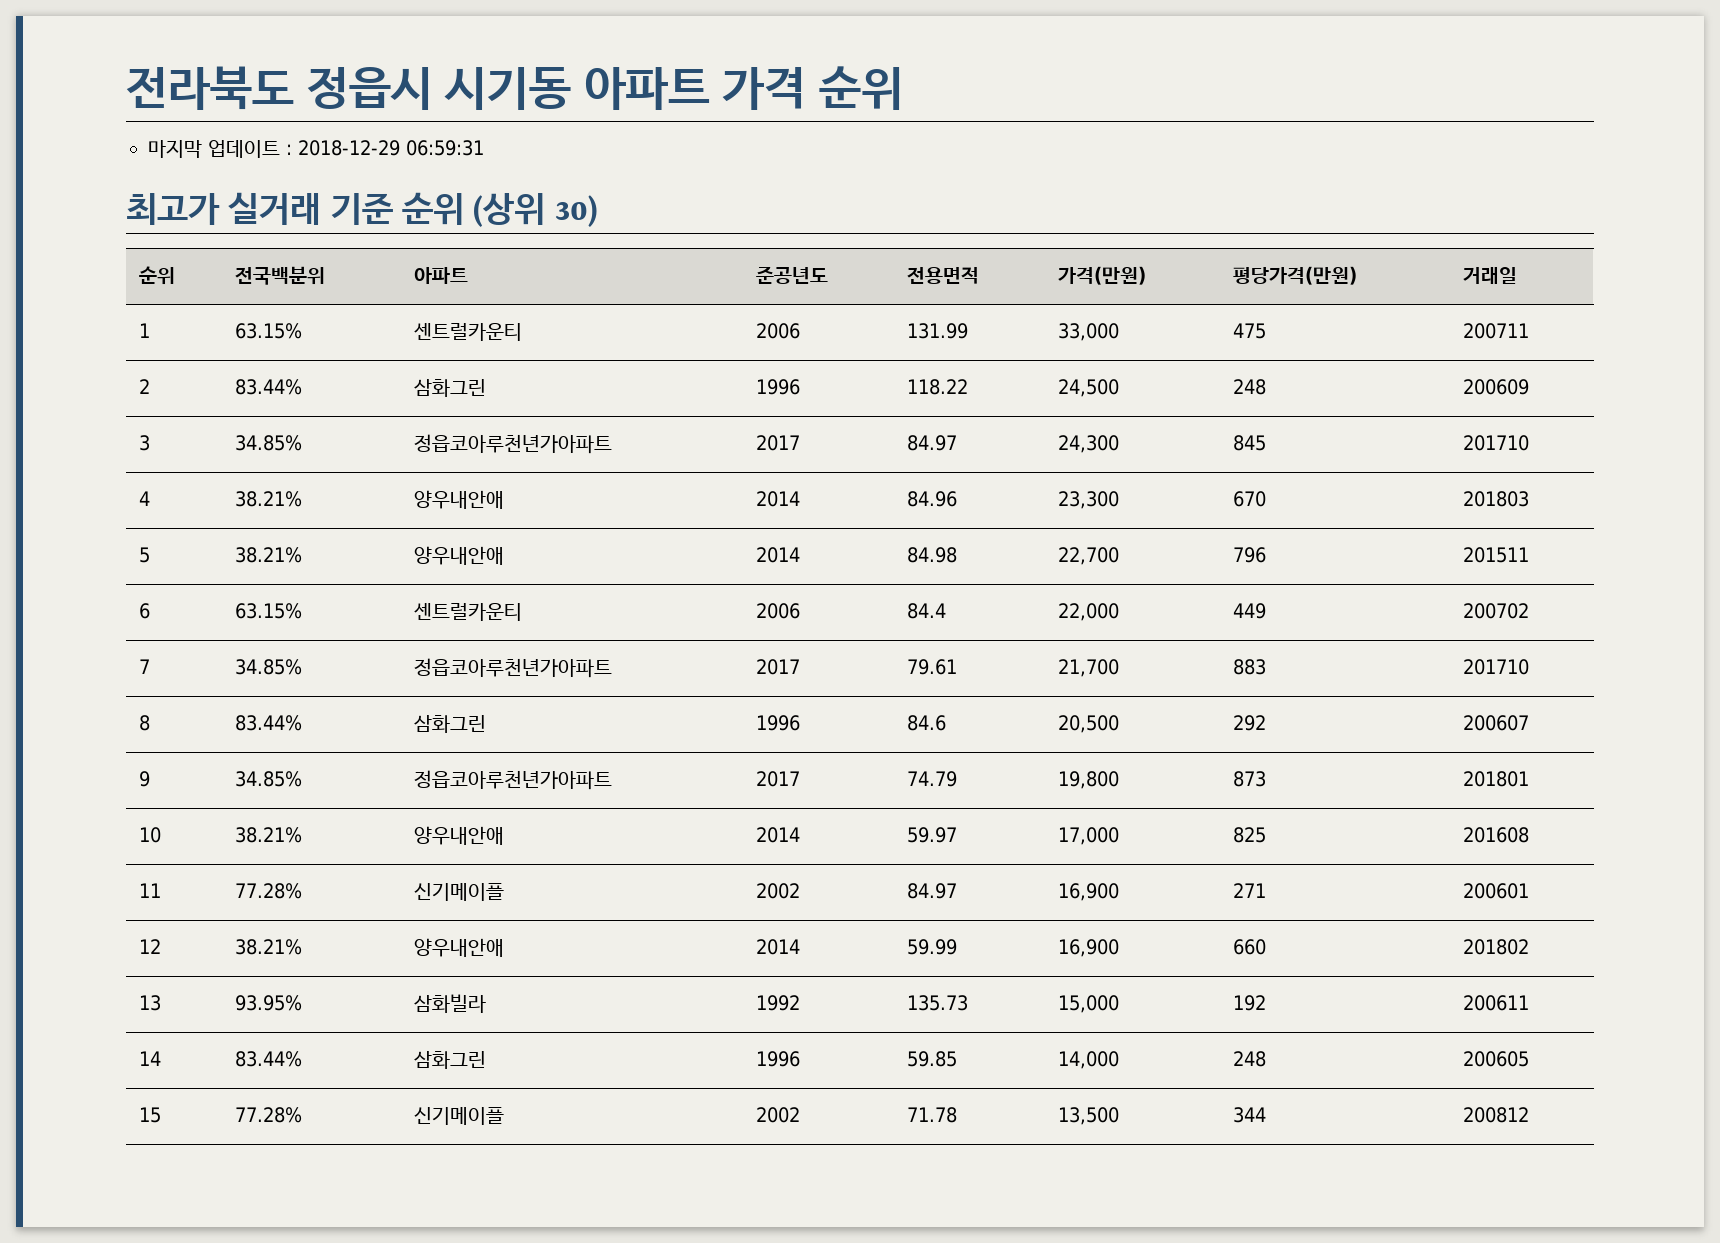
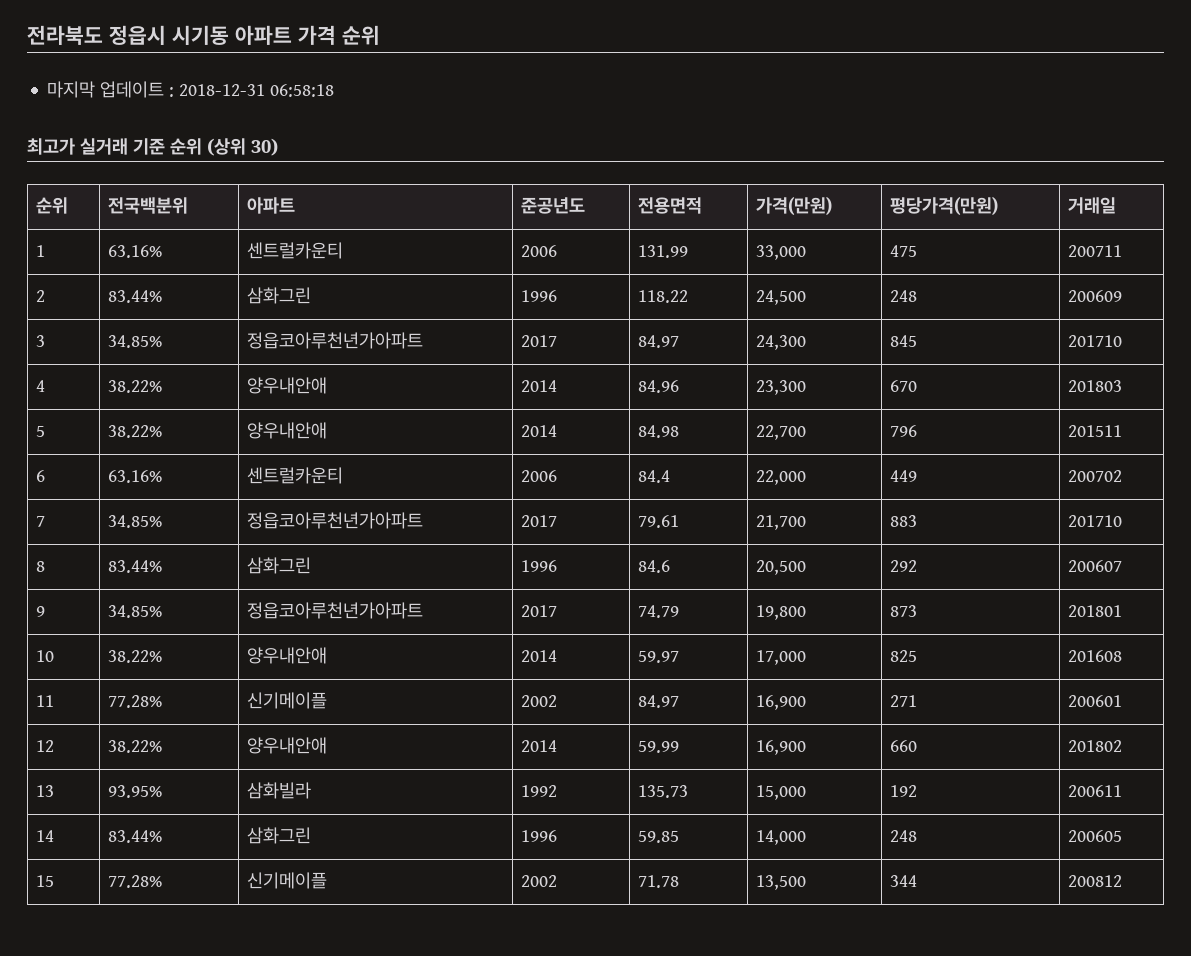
[298,140,484,156] 2018-12-29 06:59:31 -> [179,84,335,97] 2018-12-31 06:58:18
[235,323,303,339] 63.15% -> [108,245,163,258] 63.16%
[235,491,303,507] 38.21% -> [108,380,163,393] 38.22%
[235,547,303,563] 38.21% -> [108,425,163,438] 38.22%
[235,603,303,619] 63.15% -> [108,470,163,483] 63.16%
[235,827,303,843] 38.21% -> [108,650,163,663] 38.22%
[235,939,303,955] 38.21% -> [108,740,163,753] 38.22%

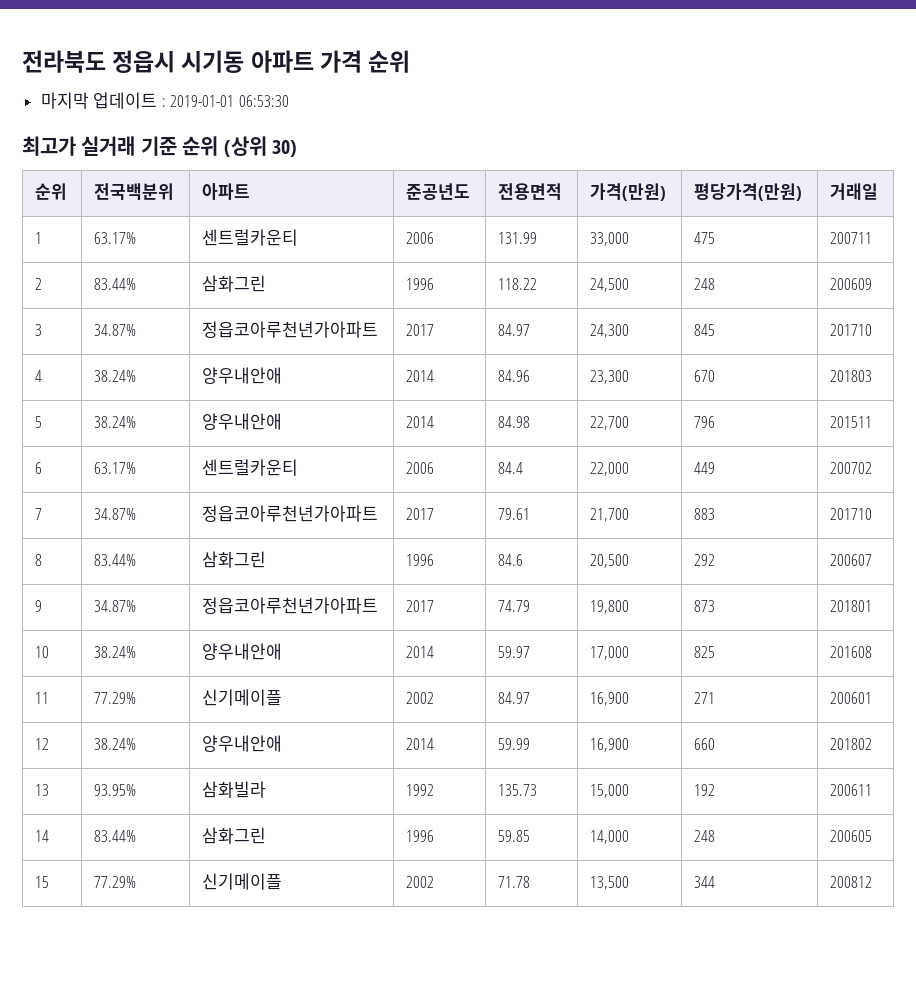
[179,84,335,97] 2018-12-31 06:58:18 -> [170,95,290,107] 2019-01-01 06:53:30
[108,245,163,258] 63.16% -> [94,232,137,244] 63.17%
[108,335,163,348] 34.85% -> [94,324,137,336] 34.87%
[108,380,163,393] 38.22% -> [94,370,137,382] 38.24%
[108,425,163,438] 38.22% -> [94,416,137,428] 38.24%
[108,470,163,483] 63.16% -> [94,462,137,474] 63.17%
[108,515,163,528] 34.85% -> [94,508,137,520] 34.87%
[108,605,163,618] 34.85% -> [94,600,137,612] 34.87%
[108,650,163,663] 38.22% -> [94,646,137,658] 38.24%
[108,695,163,708] 77.28% -> [94,692,137,704] 77.29%
[108,740,163,753] 38.22% -> [94,738,137,750] 38.24%
[108,875,163,888] 77.28% -> [94,876,137,888] 77.29%

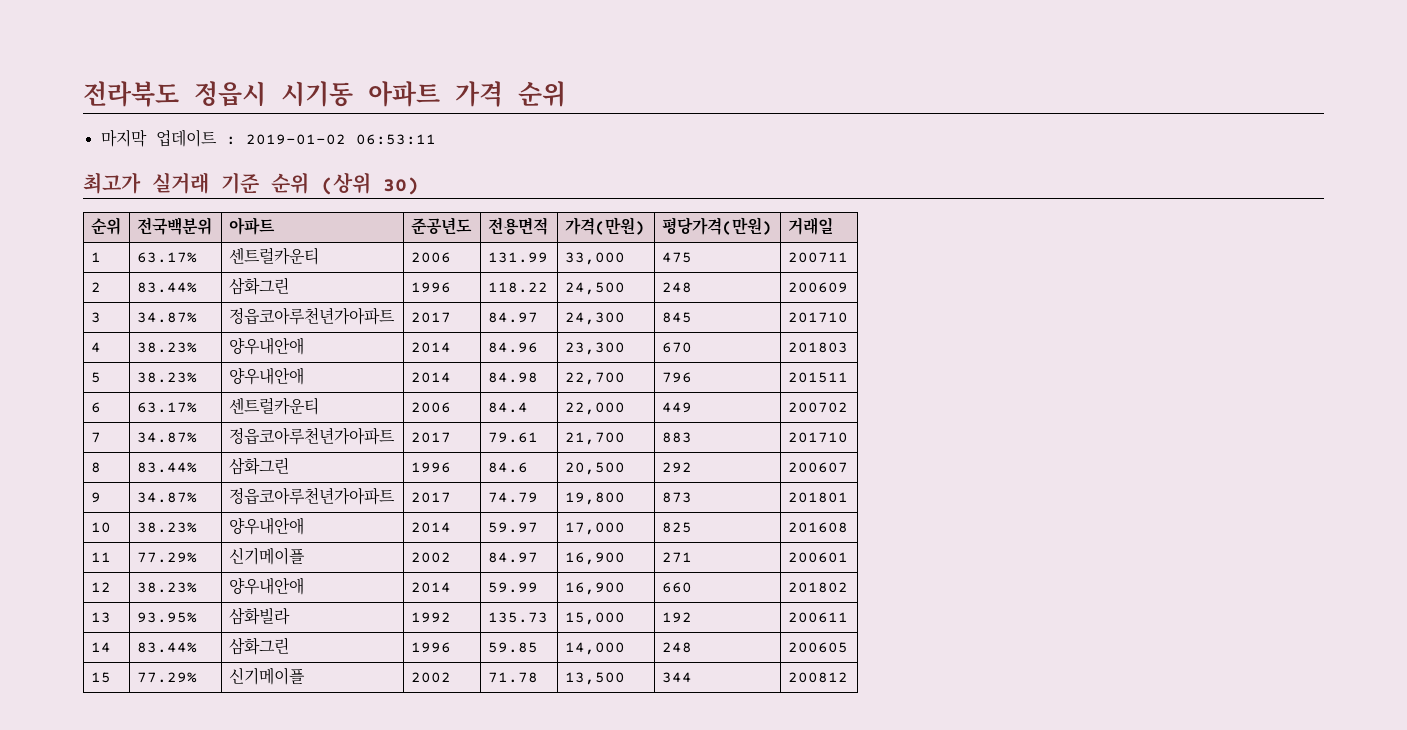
[170,95,290,107] 2019-01-01 06:53:30 -> [245,134,436,145] 2019-01-02 06:53:11
[94,370,137,382] 38.24% -> [136,342,197,353] 38.23%
[94,416,137,428] 38.24% -> [136,372,197,383] 38.23%
[94,646,137,658] 38.24% -> [136,522,197,533] 38.23%
[94,738,137,750] 38.24% -> [136,582,197,593] 38.23%

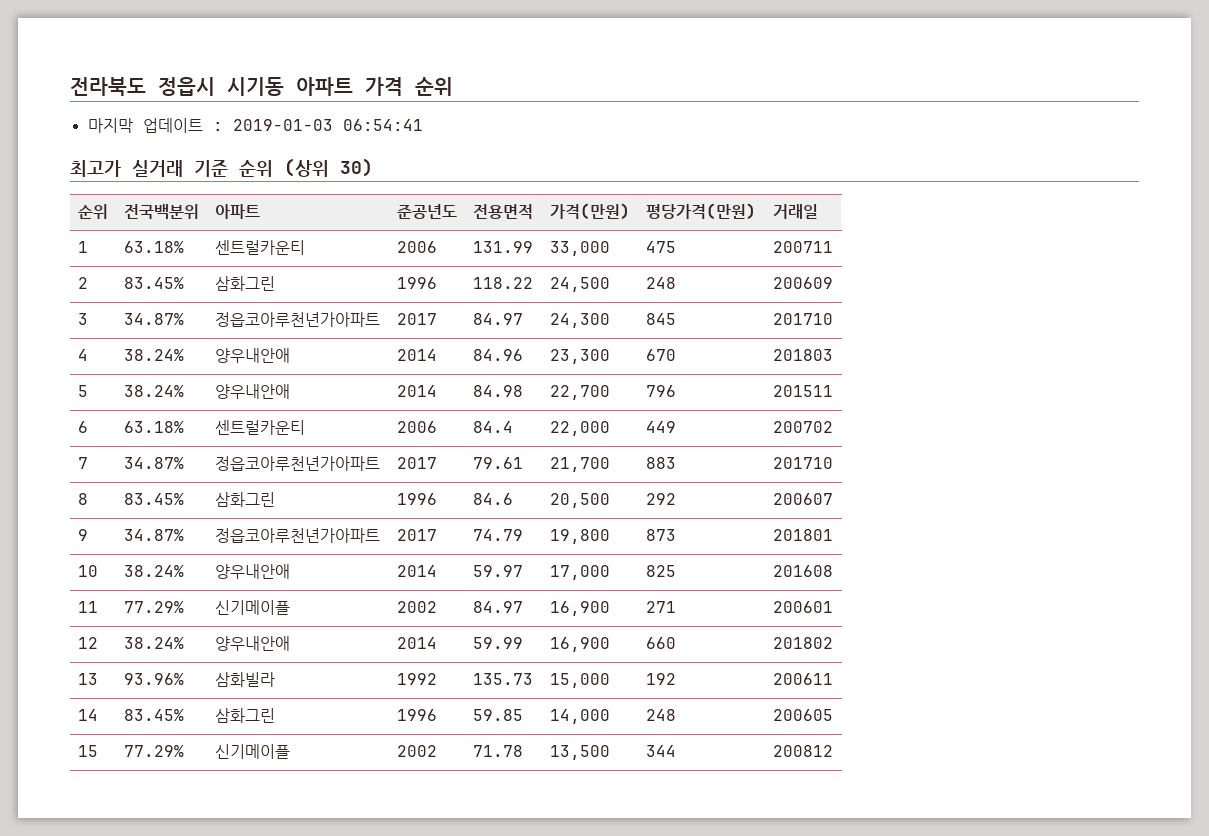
[245,134,436,145] 2019-01-02 06:53:11 -> [232,119,423,131] 2019-01-03 06:54:41
[136,252,197,263] 63.17% -> [123,241,184,253] 63.18%
[136,282,197,293] 83.44% -> [123,277,184,289] 83.45%
[136,342,197,353] 38.23% -> [123,349,184,361] 38.24%
[136,372,197,383] 38.23% -> [123,385,184,397] 38.24%
[136,402,197,413] 63.17% -> [123,421,184,433] 63.18%
[136,462,197,473] 83.44% -> [123,493,184,505] 83.45%
[136,522,197,533] 38.23% -> [123,565,184,577] 38.24%
[136,582,197,593] 38.23% -> [123,637,184,649] 38.24%
[136,612,197,623] 93.95% -> [123,673,184,685] 93.96%
[136,642,197,653] 83.44% -> [123,709,184,721] 83.45%

